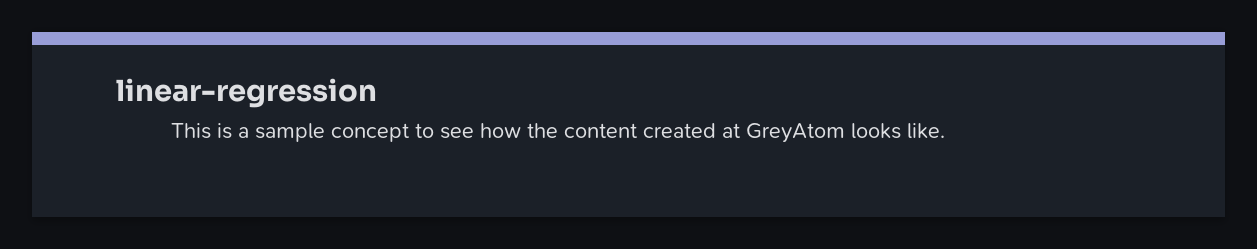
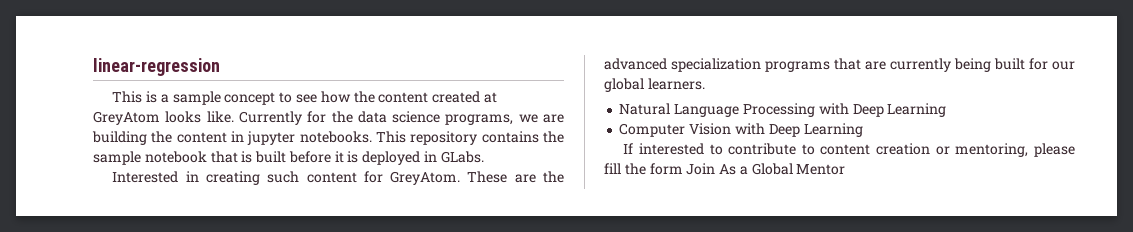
(946, 131) none -> [238,111,564,125] [92,131,564,145] [93,151,484,165] [112,171,564,185] [604,58,1075,72] [604,78,705,92] [619,103,947,117] [619,123,863,137] [623,143,1075,157] [604,163,846,175] Currently for the data science programs, we are building the content in jupyter notebooks. This repository contains the sample notebook that is built before it is deployed in GLabs. // Interested in creating such content for GreyAtom. These are the advanced specialization programs that are currently being built for our global learners. // Natural Language Processing with Deep Learning // Computer Vision with Deep Learning // If interested to contribute to content creation or mentoring, please fill the form Join As a Global Mentor

